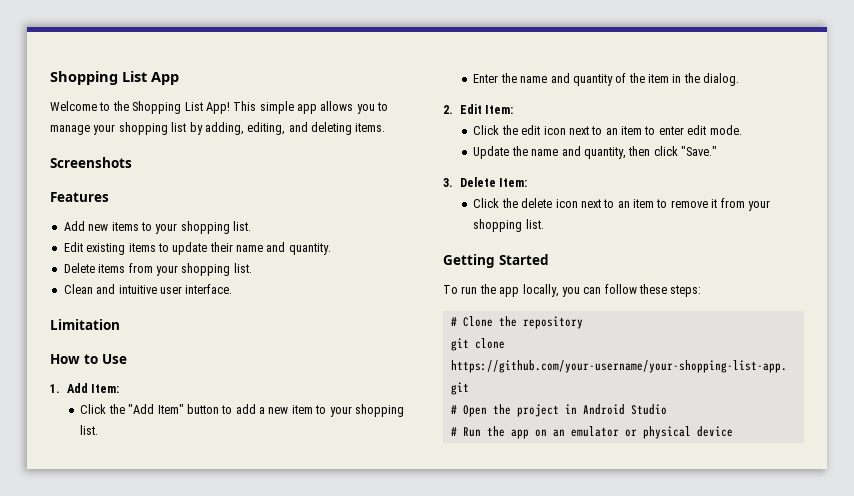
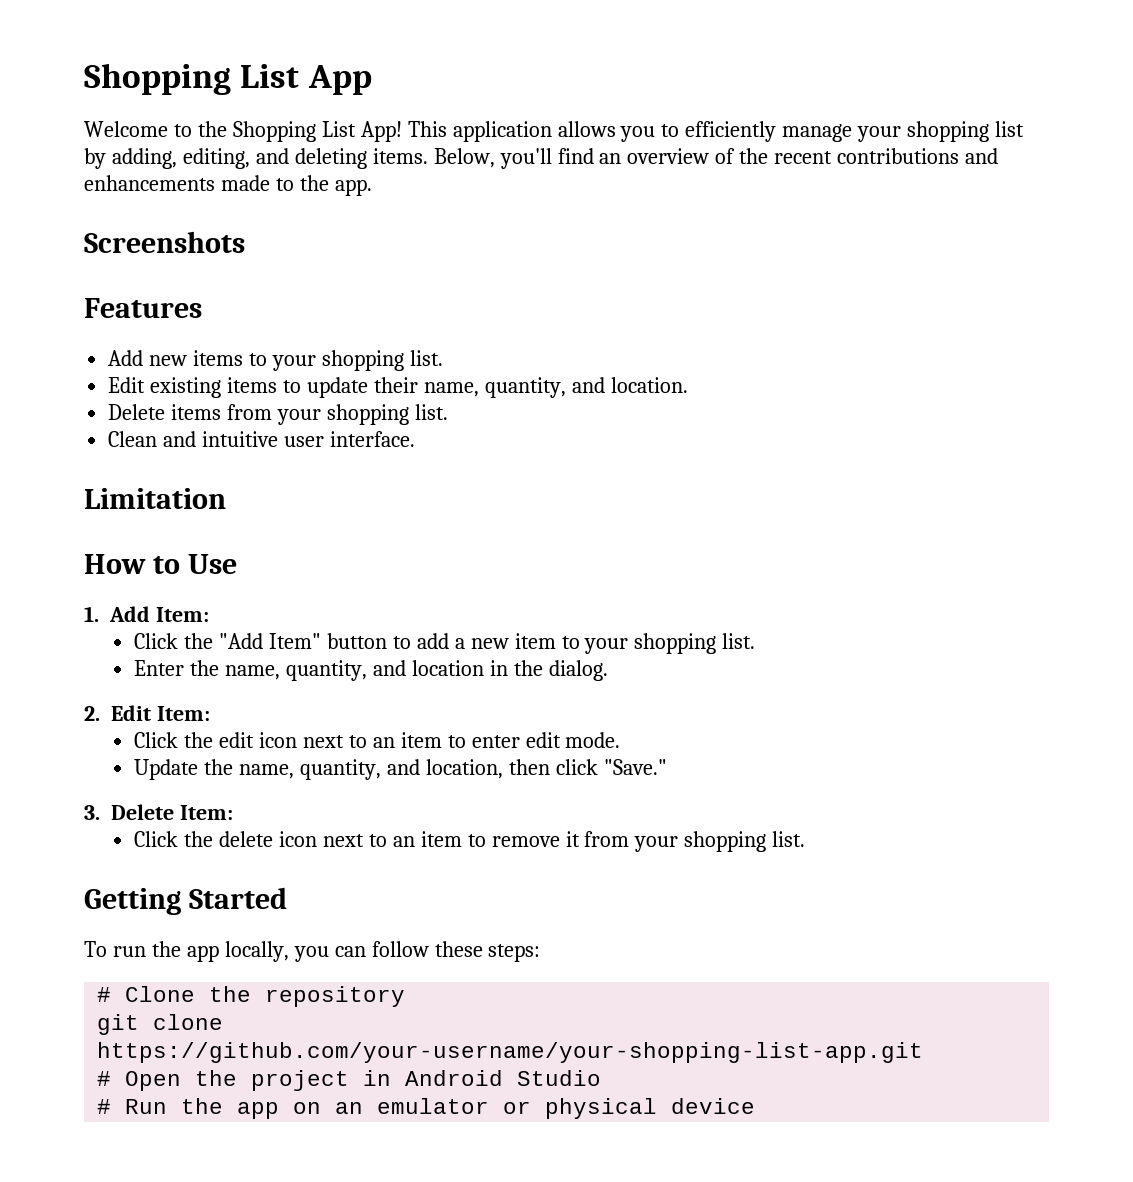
[259,101,317,114] simple app -> [452,121,552,142] application
(389, 106) none -> [685,121,777,142] efficiently
(386, 127) none -> [433,148,999,169] [84,175,372,196] Below, you'll find an overview of the recent contributions and enhancements made to the app.
[236,242,331,255] name and quantity. -> [423,377,688,398] name, quantity, and location.
[520,73,670,86] name and quantity of the item -> [224,660,484,681] name, quantity, and location
[531,146,626,159] name and quantity, -> [238,759,503,780] name, quantity, and location,

